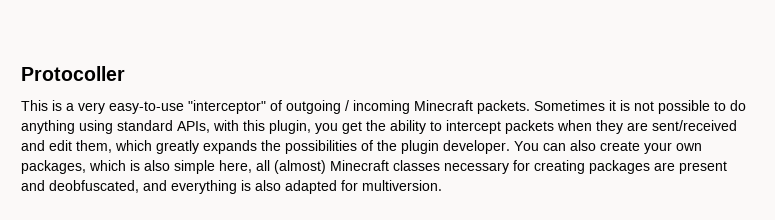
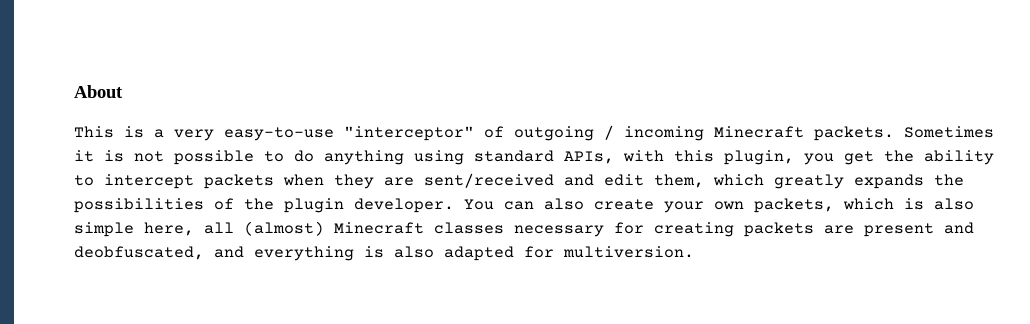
[21,66,125,81] Protocoller -> [74,85,123,98] About
[21,160,86,174] packages, -> [754,198,834,213] packets,
[589,160,650,174] packages -> [744,222,814,237] packets

